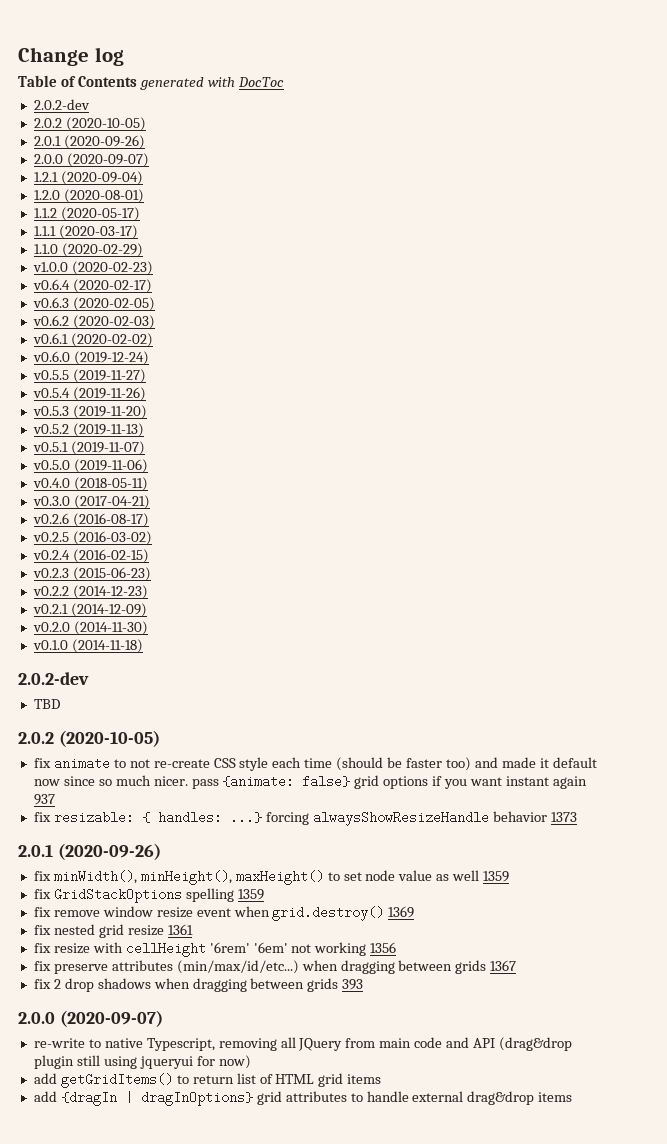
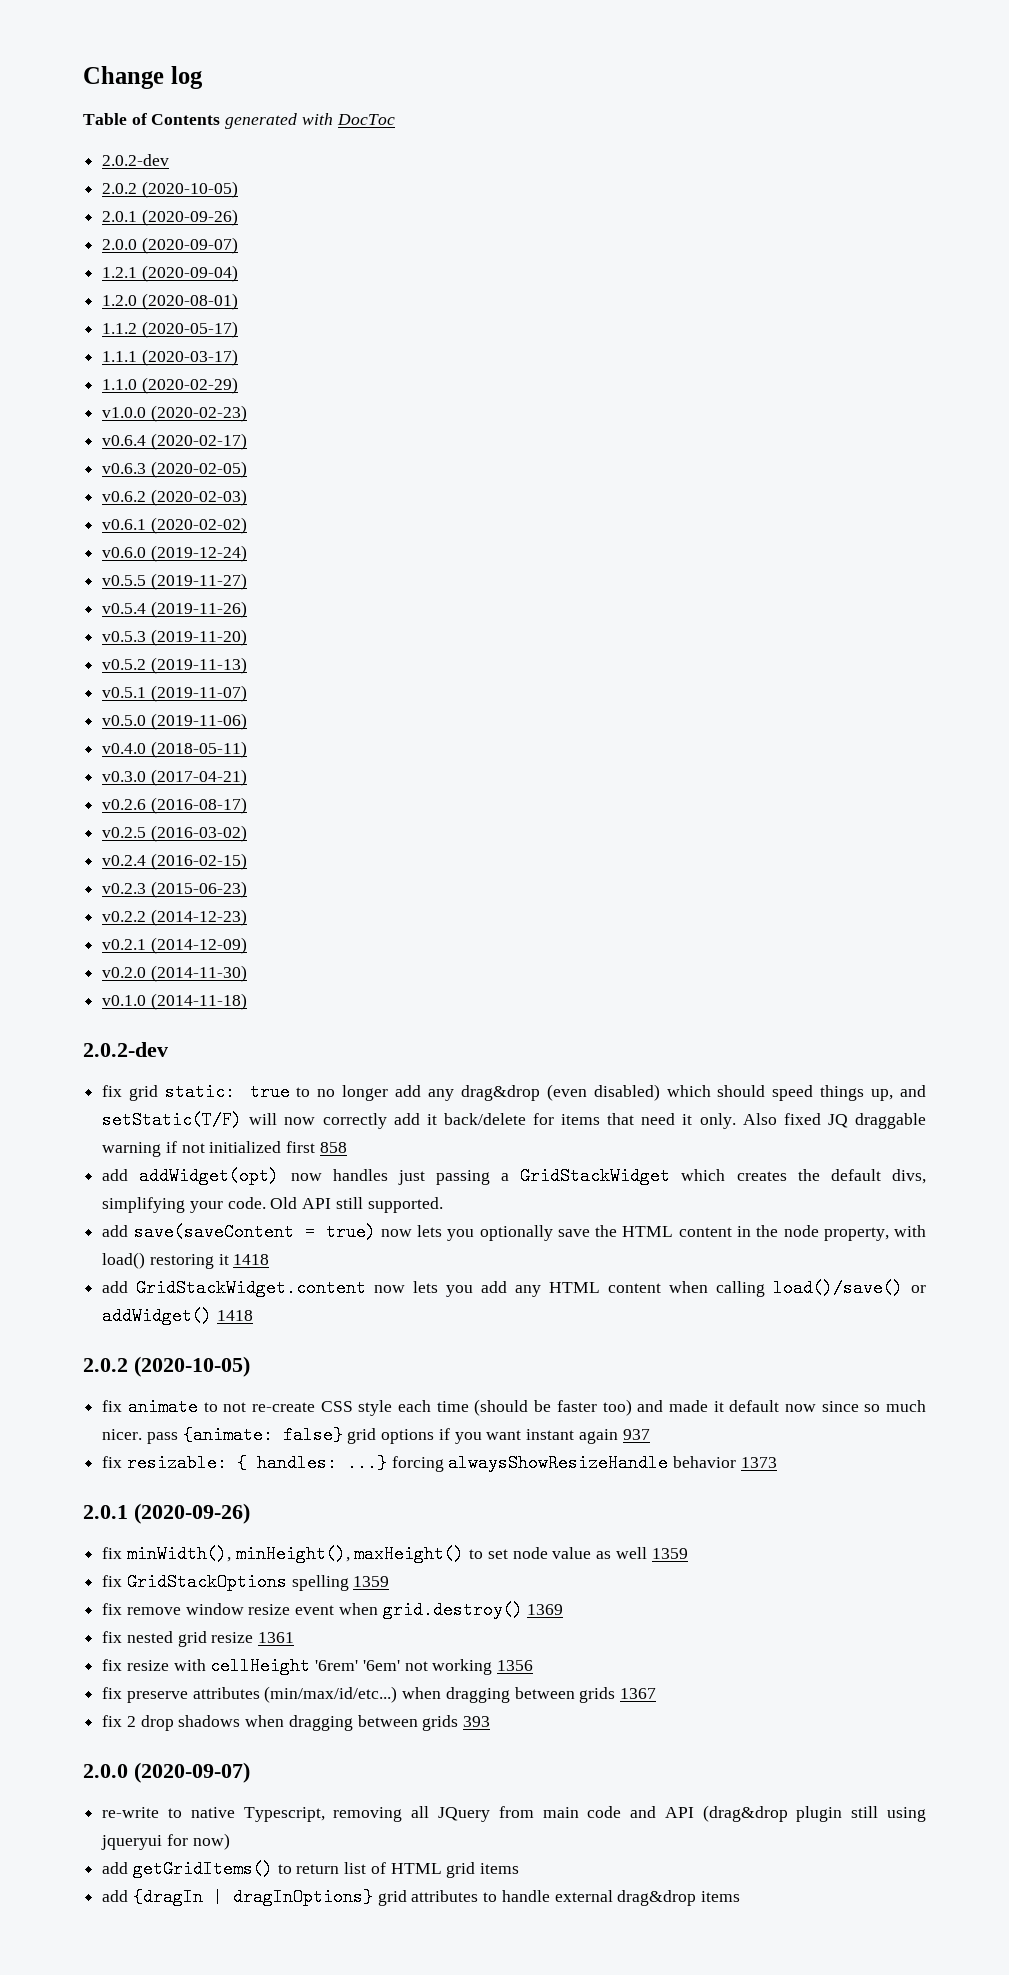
[33,699,60,709] TBD -> [102,1083,927,1101] [102,1111,926,1129] [102,1141,347,1157] [102,1167,927,1185] [102,1197,443,1213] [102,1223,927,1241] [102,1252,270,1269] [102,1279,926,1297] [102,1307,253,1325] fix grid static: true to no longer add any drag&drop (even disabled) which should speed things up, and setStatic(T/F) will now correctly add it back/delete for items that need it only. Also fixed JQ draggable warning if not initialized first 858 // add addWidget(opt) now handles just passing a GridStackWidget which creates the default divs, simplifying your code. Old API still supported. // add save(saveContent = true) now lets you optionally save the HTML content in the node property, with load() restoring it 1418 // add GridStackWidget.content now lets you add any HTML content when calling load()/save() or addWidget() 1418

